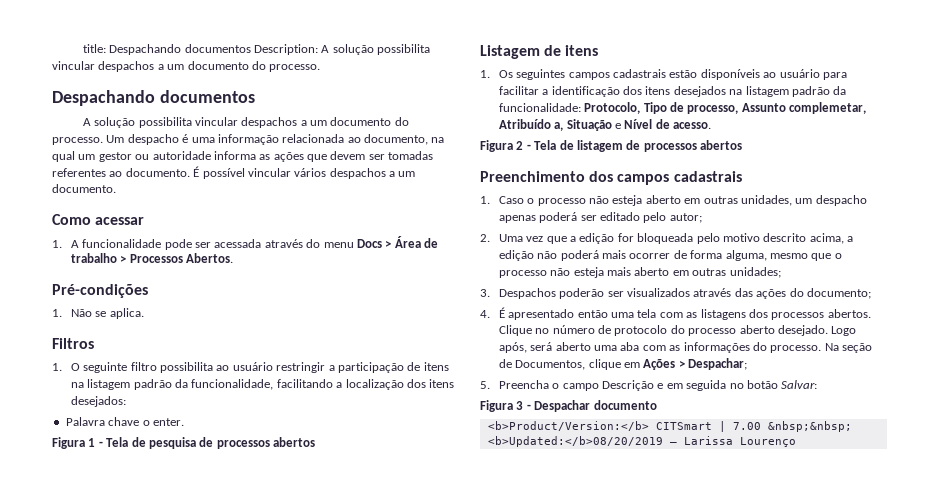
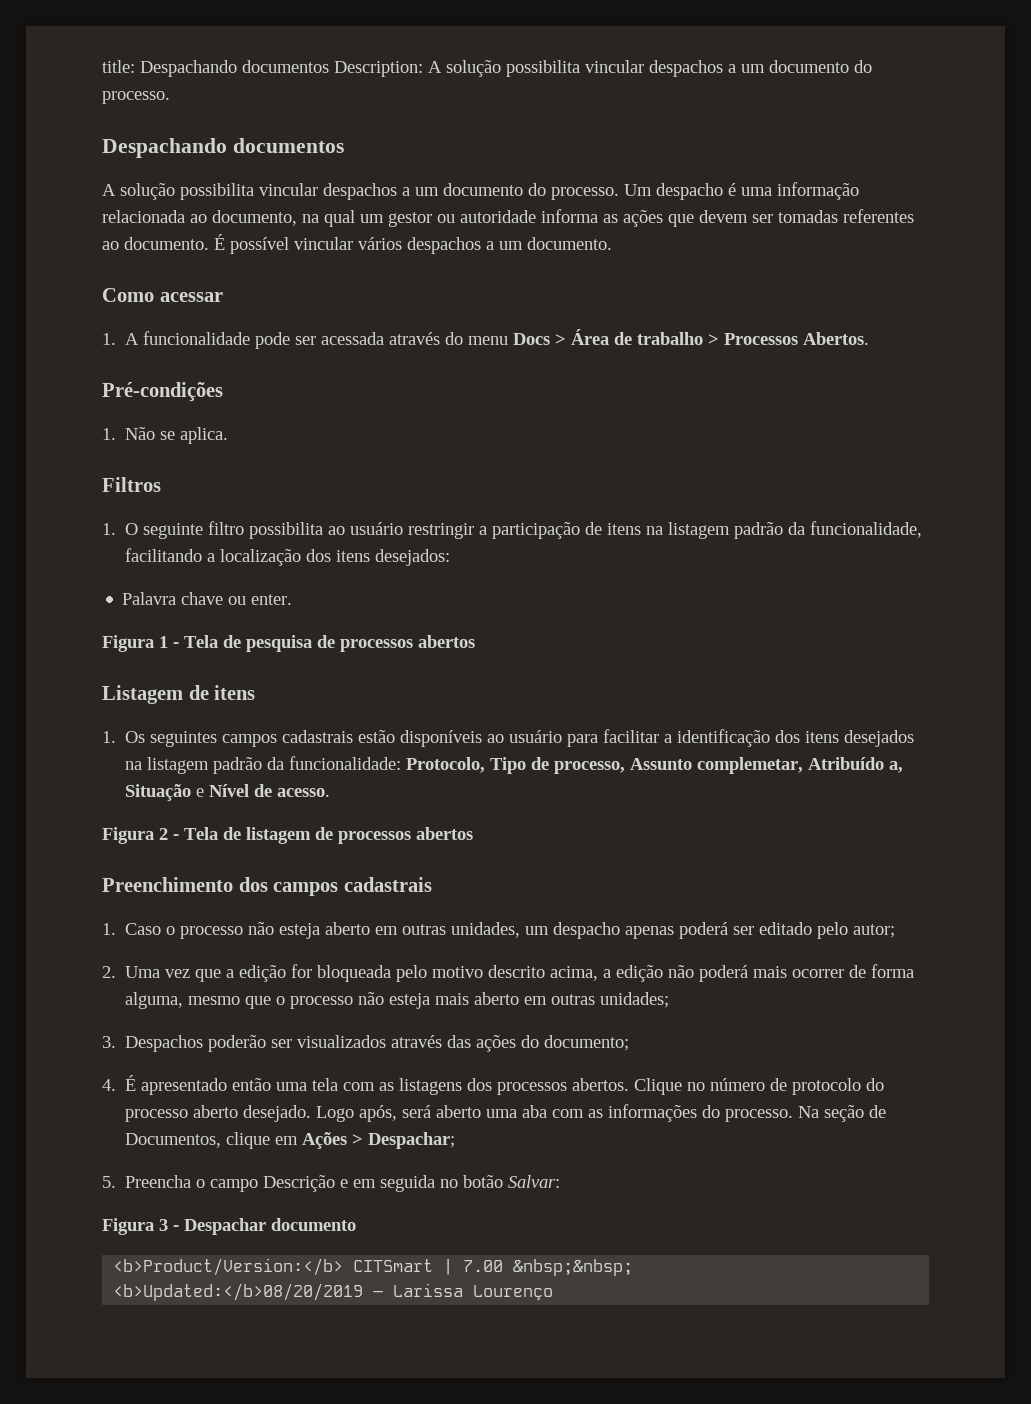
[142,420,150,426] o -> [228,596,247,605] ou

